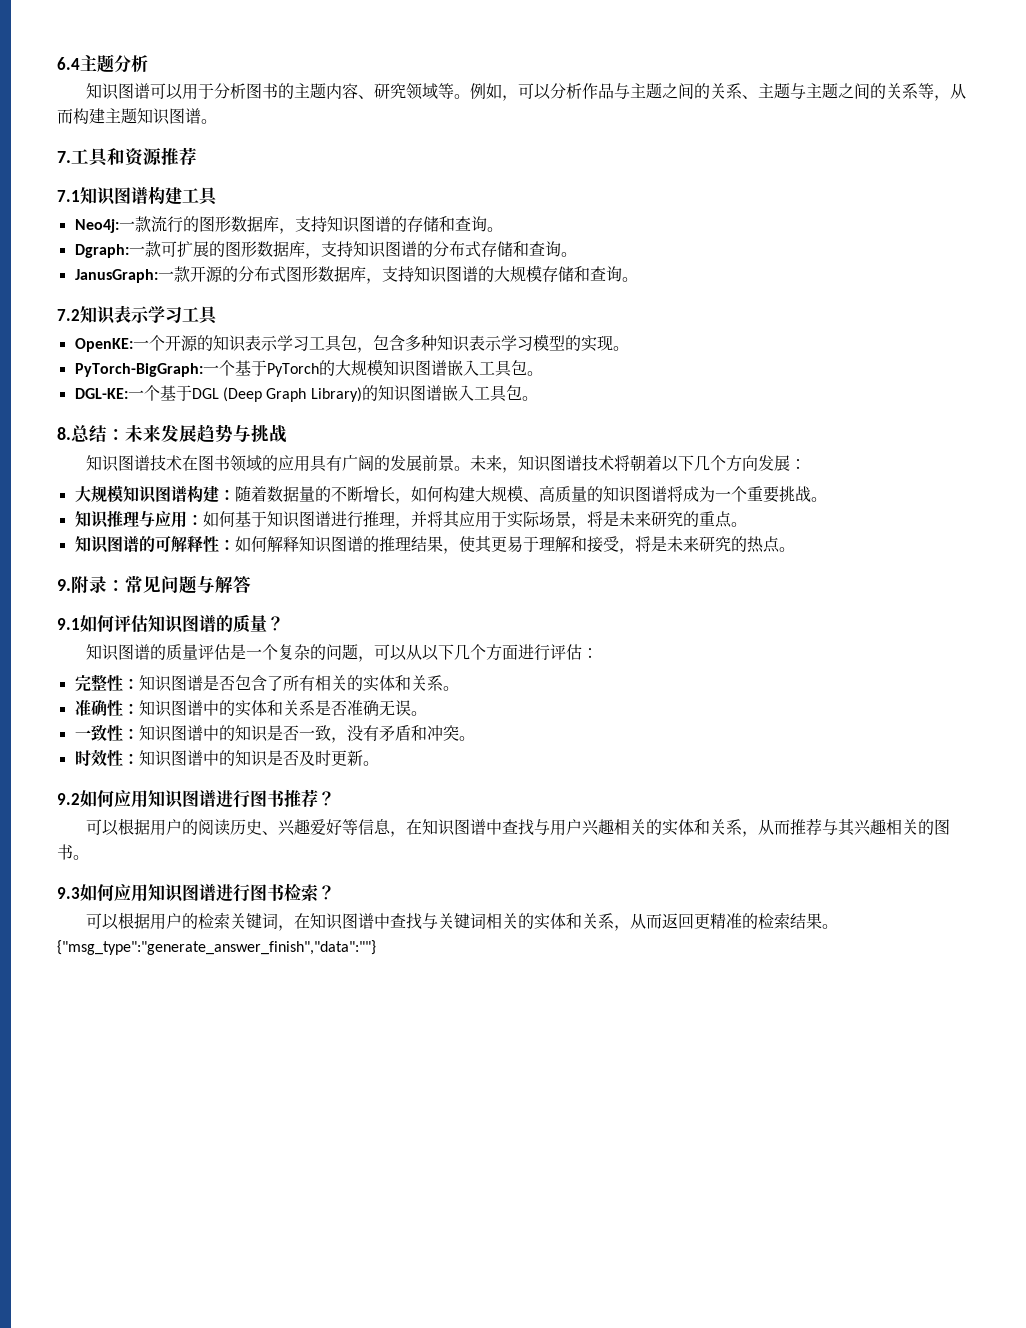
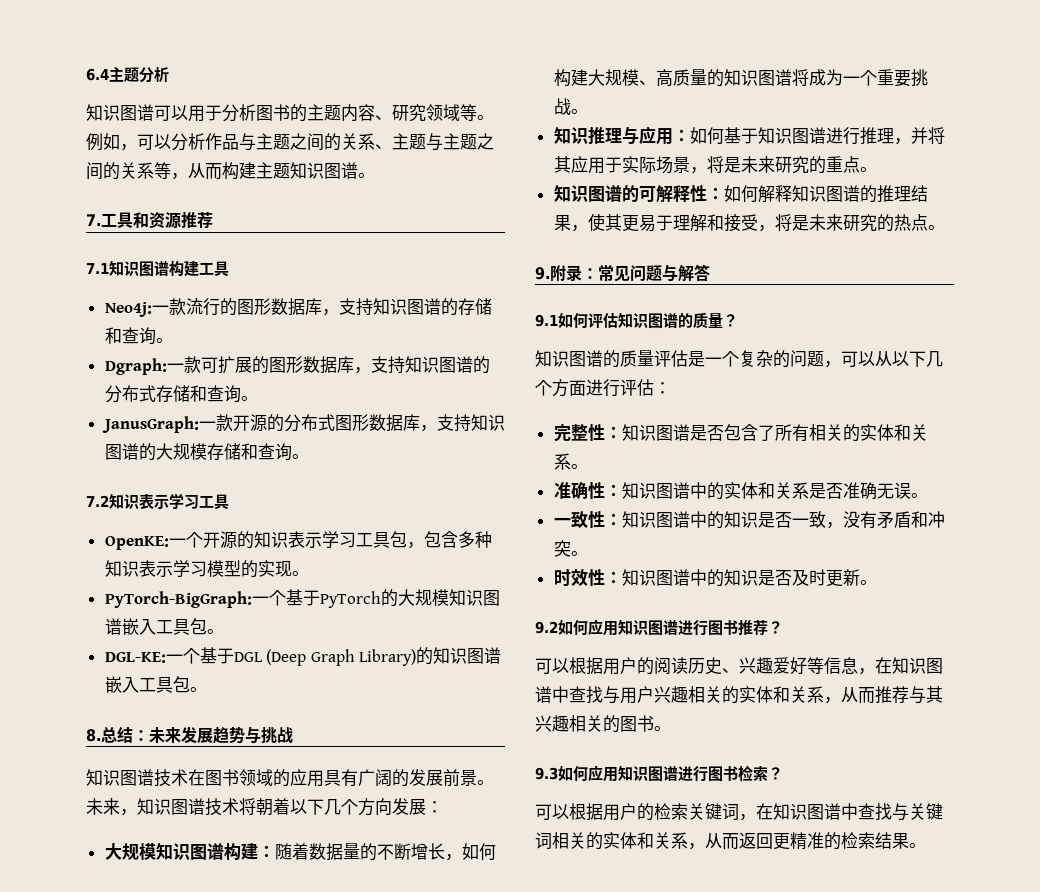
[57,940,376,955] {"msg_type":"generate_answer_finish","data":""} -> (926, 845) none

